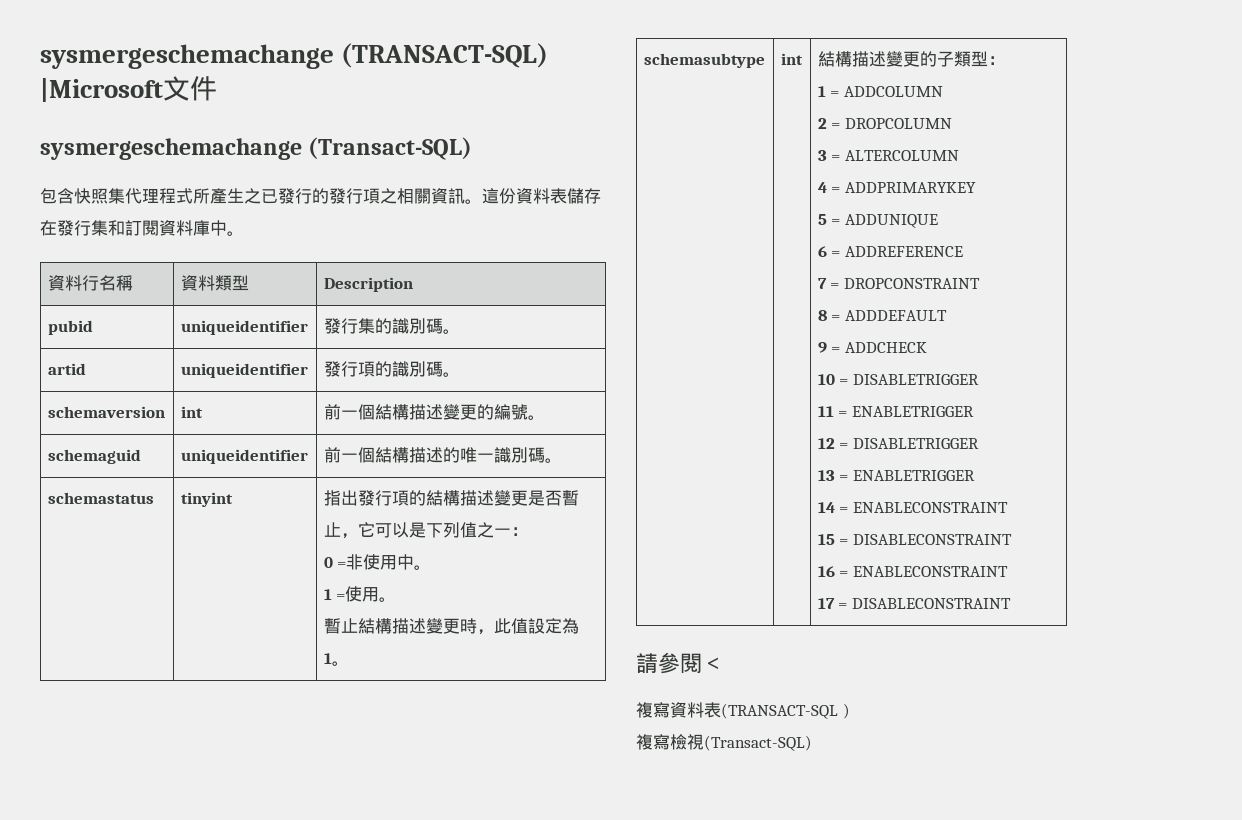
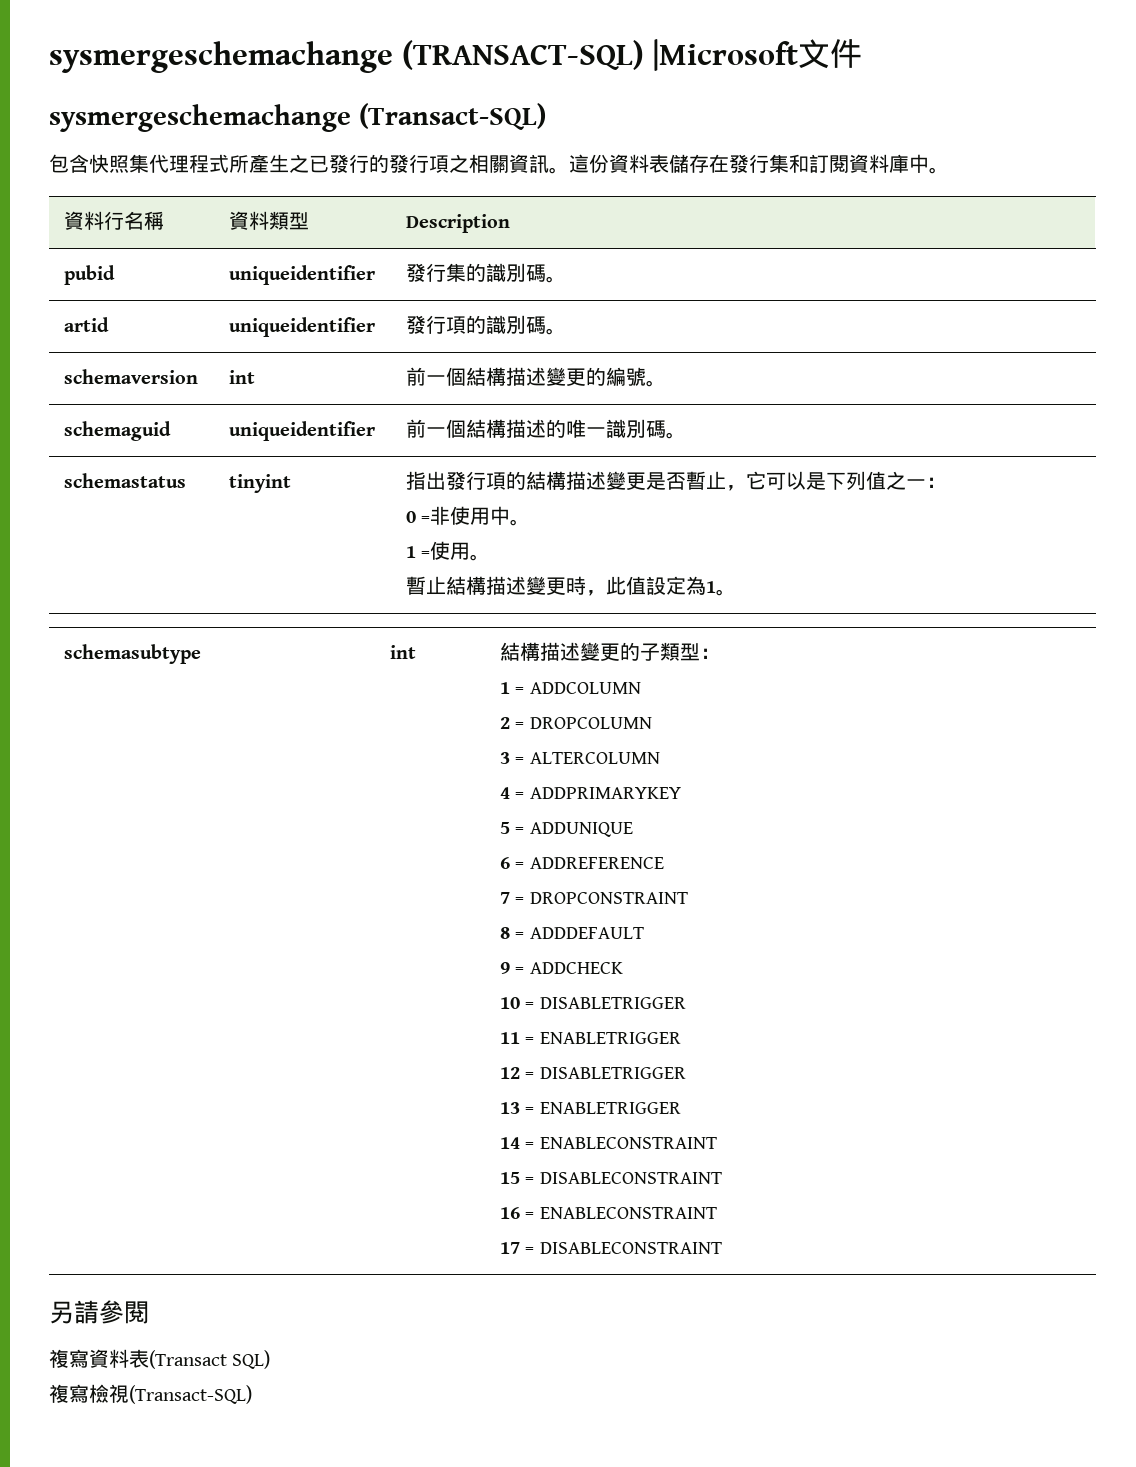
(1011, 603) none -> [49,1301,74,1324] 另
[702,657,724,671] ＜ -> (149, 1312) none
[721,703,850,719] (TRANSACT-SQL ) -> [149,1350,271,1369] (Transact SQL)

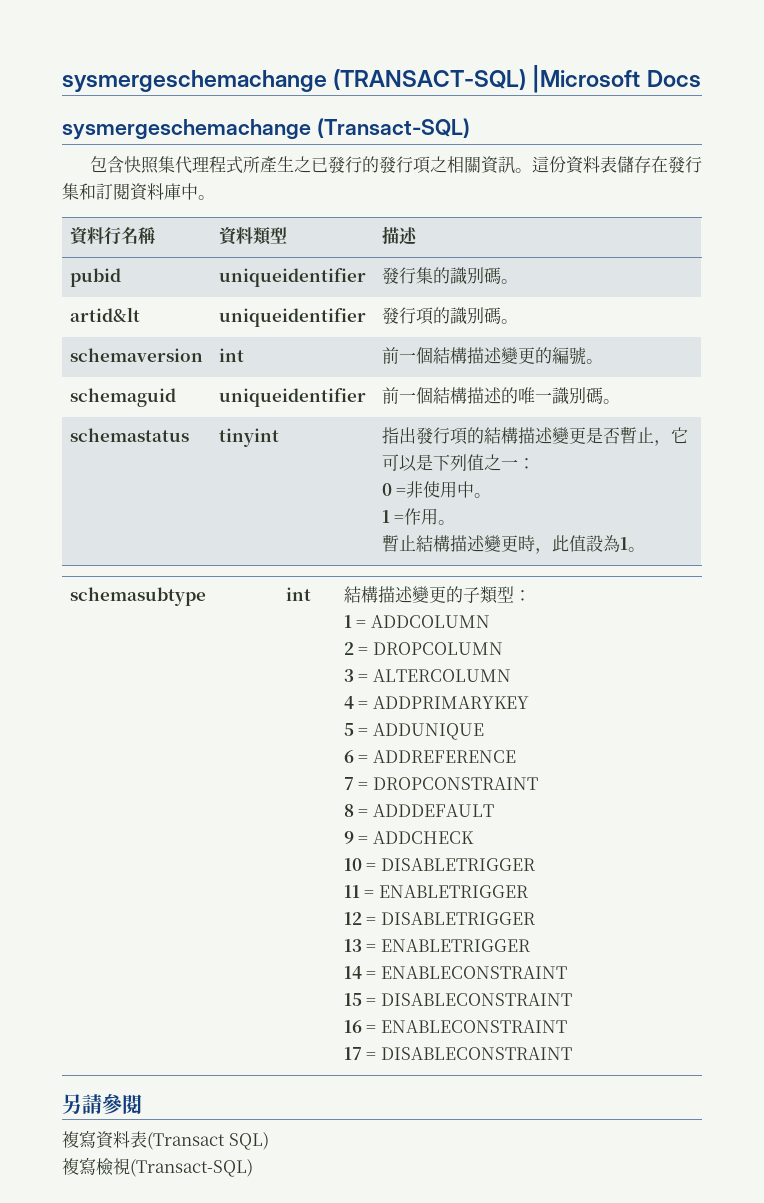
[798,39,863,69] 文件 -> [646,70,701,88] Docs
[406,214,511,233] Description -> [381,226,418,245] 描述
[64,317,110,332] artid -> [69,307,140,322] artid&lt
[430,541,451,560] 使 -> [404,508,422,525] 作
[666,576,687,595] 定 -> (603, 543) none

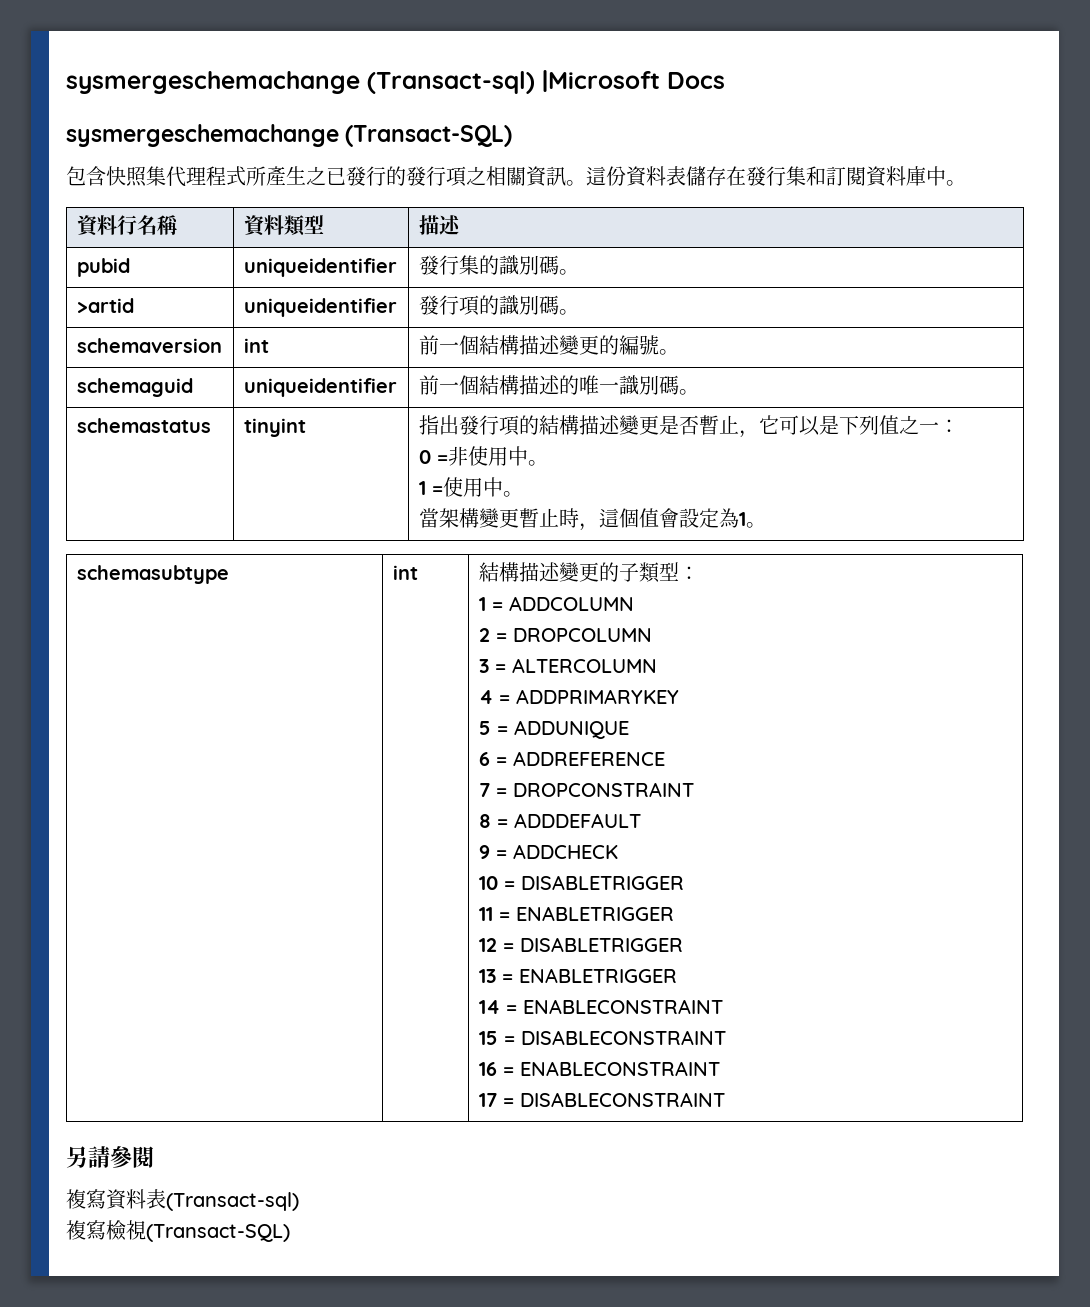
[62,69,527,92] sysmergeschemachange (TRANSACT-SQL) -> [66,71,535,94] sysmergeschemachange (Transact-sql)
[69,307,140,322] artid&lt -> [76,298,134,313] >artid
[404,508,456,525] [381,534,603,554] 作用。 // 暫止結構描述變更時，此值設 -> [442,477,523,497] [418,508,719,531] 使用中。 // 當架構變更暫止時，這個值會設定
[147,1132,269,1150] (Transact SQL) -> [166,1192,299,1211] (Transact-sql)

